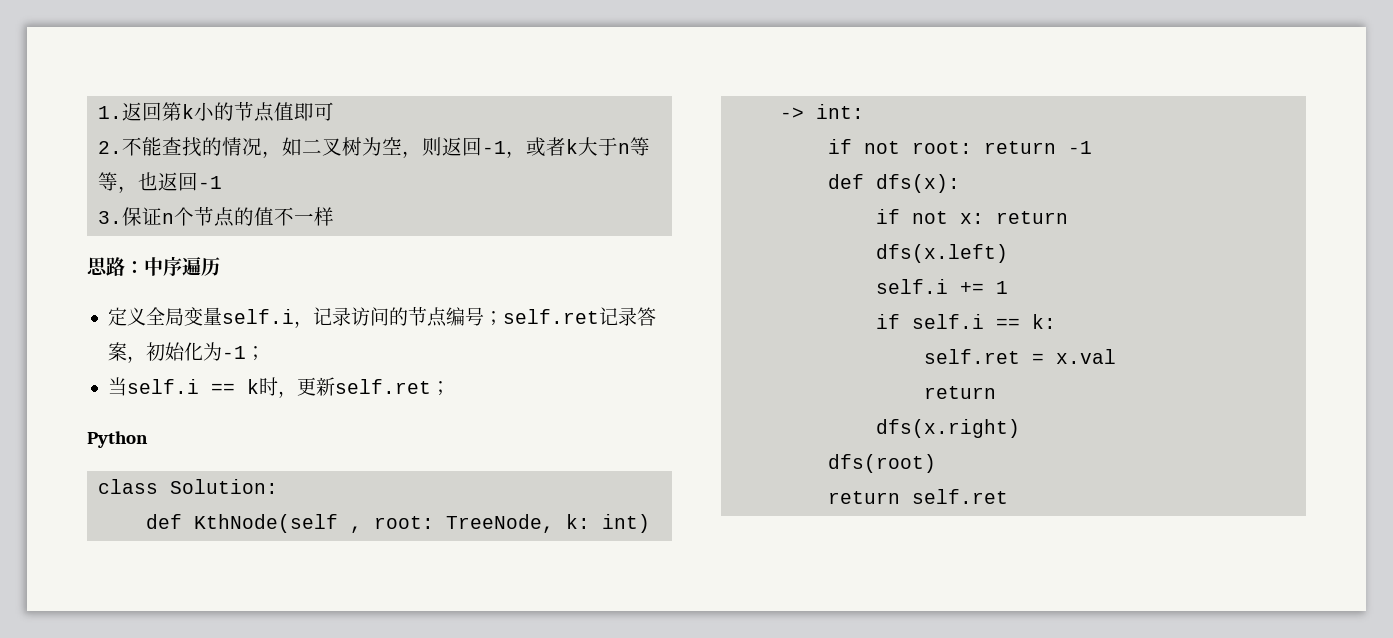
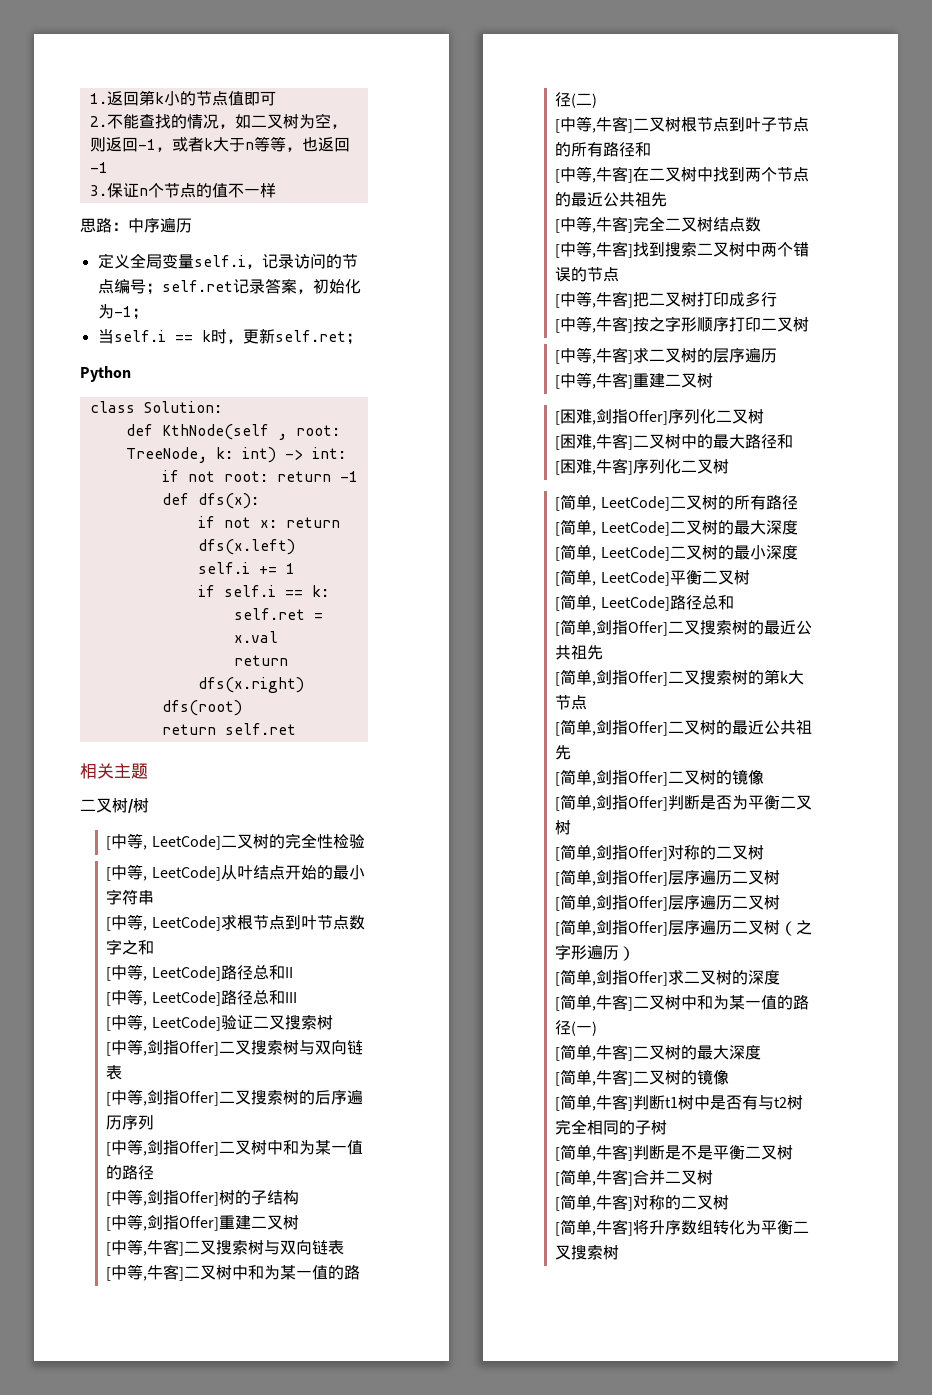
(1009, 496) none -> [80,763,148,779] [80,798,149,813] [106,833,365,850] [106,864,365,881] [106,889,155,905] [106,914,365,931] [106,939,155,955] [106,964,293,981] [106,989,297,1006] [106,1014,333,1031] [106,1039,364,1056] [106,1065,123,1080] [106,1089,364,1106] [106,1115,155,1130] [106,1139,364,1156] [106,1165,155,1180] [106,1189,300,1206] [106,1214,300,1231] [106,1239,345,1256] [106,1264,361,1281] [555,92,598,108] [555,116,810,133] [555,142,652,157] [555,166,810,183] [555,191,668,207] [555,216,762,233] [555,241,810,258] [555,267,620,282] [555,291,778,308] [555,316,810,333] [555,347,778,364] [555,372,714,389] [555,409,765,425] [555,433,794,450] [555,458,730,475] [555,494,798,511] [555,519,798,536] [555,544,798,561] [555,569,750,586] [555,594,734,611] [555,619,813,636] [555,644,604,660] [555,669,805,686] [555,695,588,710] [555,719,813,736] [555,745,572,760] [555,769,765,786] [555,794,813,811] [555,820,572,835] [555,844,765,861] [555,869,781,886] [555,894,781,911] [555,919,813,936] [555,944,636,961] [555,969,781,986] [555,994,810,1011] [555,1020,598,1036] [555,1044,762,1061] [555,1069,730,1086] [555,1094,804,1111] [555,1119,668,1135] [555,1144,794,1161] [555,1169,714,1186] [555,1194,730,1211] [555,1219,810,1236] [555,1245,620,1260] // 相关主题 // 二叉树/树 // [中等, LeetCode]二叉树的完全性检验 // [中等, LeetCode]从叶结点开始的最小字符串 // [中等, LeetCode]求根节点到叶节点数字之和 // [中等, LeetCode]路径总和II // [中等, LeetCode]路径总和III // [中等, LeetCode]验证二叉搜索树 // [中等,剑指Offer]二叉搜索树与双向链表 // [中等,剑指Offer]二叉搜索树的后序遍历序列 // [中等,剑指Offer]二叉树中和为某一值的路径 // [中等,剑指Offer]树的子结构 // [中等,剑指Offer]重建二叉树 // [中等,牛客]二叉搜索树与双向链表 // [中等,牛客]二叉树中和为某一值的路径(二) // [中等,牛客]二叉树根节点到叶子节点的所有路径和 // [中等,牛客]在二叉树中找到两个节点的最近公共祖先 // [中等,牛客]完全二叉树结点数 // [中等,牛客]找到搜索二叉树中两个错误的节点 // [中等,牛客]把二叉树打印成多行 // [中等,牛客]按之字形顺序打印二叉树 // [中等,牛客]求二叉树的层序遍历 // [中等,牛客]重建二叉树 // [困难,剑指Offer]序列化二叉树 // [困难,牛客]二叉树中的最大路径和 // [困难,牛客]序列化二叉树 // [简单, LeetCode]二叉树的所有路径 // [简单, LeetCode]二叉树的最大深度 // [简单, LeetCode]二叉树的最小深度 // [简单, LeetCode]平衡二叉树 // [简单, LeetCode]路径总和 // [简单,剑指Offer]二叉搜索树的最近公共祖先 // [简单,剑指Offer]二叉搜索树的第k大节点 // [简单,剑指Offer]二叉树的最近公共祖先 // [简单,剑指Offer]二叉树的镜像 // [简单,剑指Offer]判断是否为平衡二叉树 // [简单,剑指Offer]对称的二叉树 // [简单,剑指Offer]层序遍历二叉树 // [简单,剑指Offer]层序遍历二叉树 // [简单,剑指Offer]层序遍历二叉树（之字形遍历） // [简单,剑指Offer]求二叉树的深度 // [简单,牛客]二叉树中和为某一值的路径(一) // [简单,牛客]二叉树的最大深度 // [简单,牛客]二叉树的镜像 // [简单,牛客]判断t1树中是否有与t2树完全相同的子树 // [简单,牛客]判断是不是平衡二叉树 // [简单,牛客]合并二叉树 // [简单,牛客]对称的二叉树 // [简单,牛客]将升序数组转化为平衡二叉搜索树

